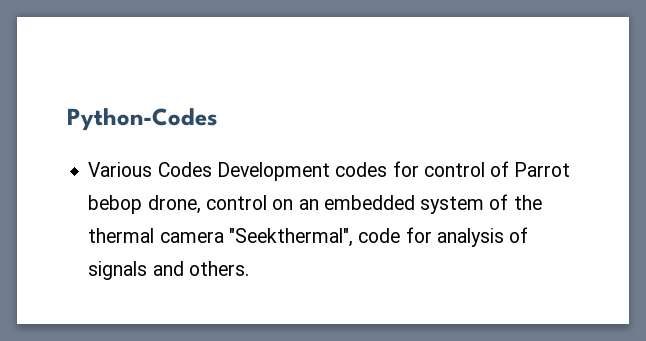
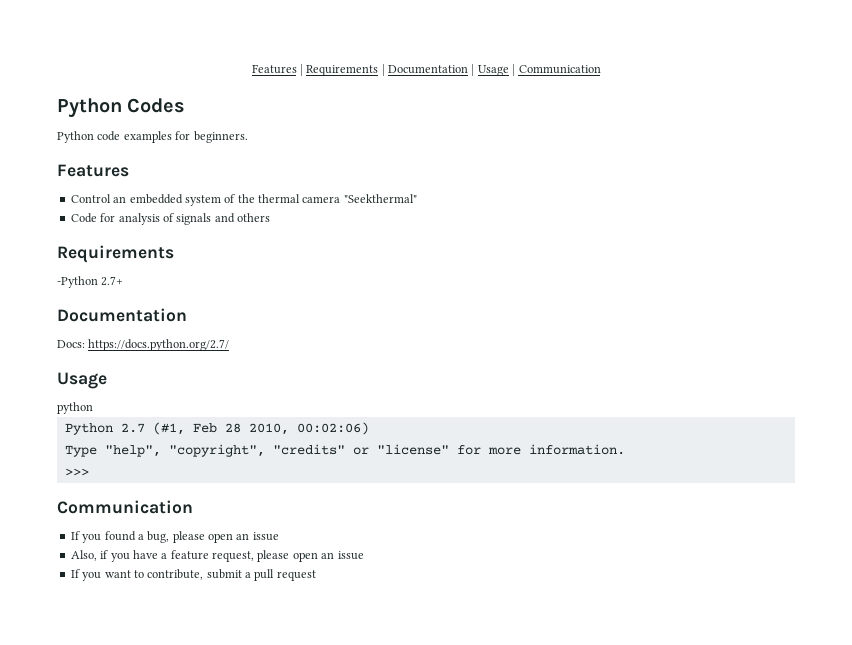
[67,108,218,131] [88,161,571,181] [88,195,294,214] Python-Codes // Various Codes Development codes for control of Parrot bebop drone, control on -> [251,64,601,76] [57,98,186,118] [57,131,248,143] [57,164,129,177] [70,194,111,203] Features | Requirements | Documentation | Usage | Communication // Python Codes // Python code examples for beginners. // Features // Control
[228,228,401,247] "Seekthermal", code -> [343,194,417,203] [70,213,97,223] "Seekthermal" // Code
[188,261,249,276] others. -> [237,213,270,222] [57,245,174,263] [57,276,124,288] [57,308,187,322] [57,339,230,351] [57,372,107,389] [57,402,93,414] [64,422,369,435] [64,444,625,457] [64,468,89,476] [57,500,193,514] [70,531,279,543] [70,550,364,562] [70,569,316,581] others // Requirements // -Python 2.7+ // Documentation // Docs: https://docs.python.org/2.7/ // Usage // python // Python 2.7 (#1, Feb 28 2010, 00:02:06) // Type "help", "copyright", "credits" or "license" for more information. // >>> // Communication // If you found a bug, please open an issue // Also, if you have a feature request, please open an issue // If you want to contribute, submit a pull request

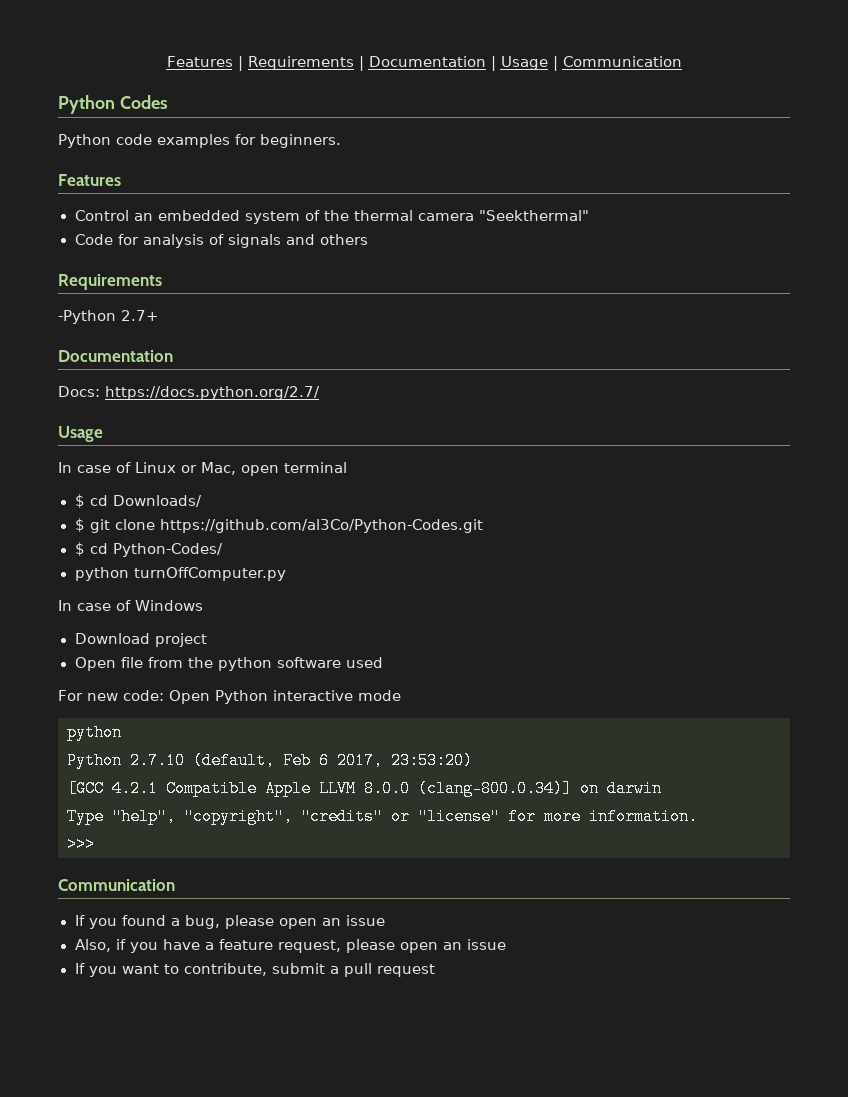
[57,402,93,414] [64,422,369,435] python // Python 2.7 (#1, Feb 28 2010, 00:02:06) -> [58,462,347,476] [74,494,202,508] [74,518,483,533] [74,542,223,557] [74,567,287,581] [58,600,203,611] [74,633,207,647] [74,657,383,671] [58,690,401,704] [67,724,122,741] [67,752,473,769] [67,780,662,797] In case of Linux or Mac, open terminal // $ cd Downloads/ // $ git clone https://github.com/al3Co/Python-Codes.git // $ cd Python-Codes/ // python turnOffComputer.py // In case of Windows // Download project // Open file from the python software used // For new code: Open Python interactive mode // python // Python 2.7.10 (default, Feb 6 2017, 23:53:20) // [GCC 4.2.1 Compatible Apple LLVM 8.0.0 (clang-800.0.34)] on darwin

